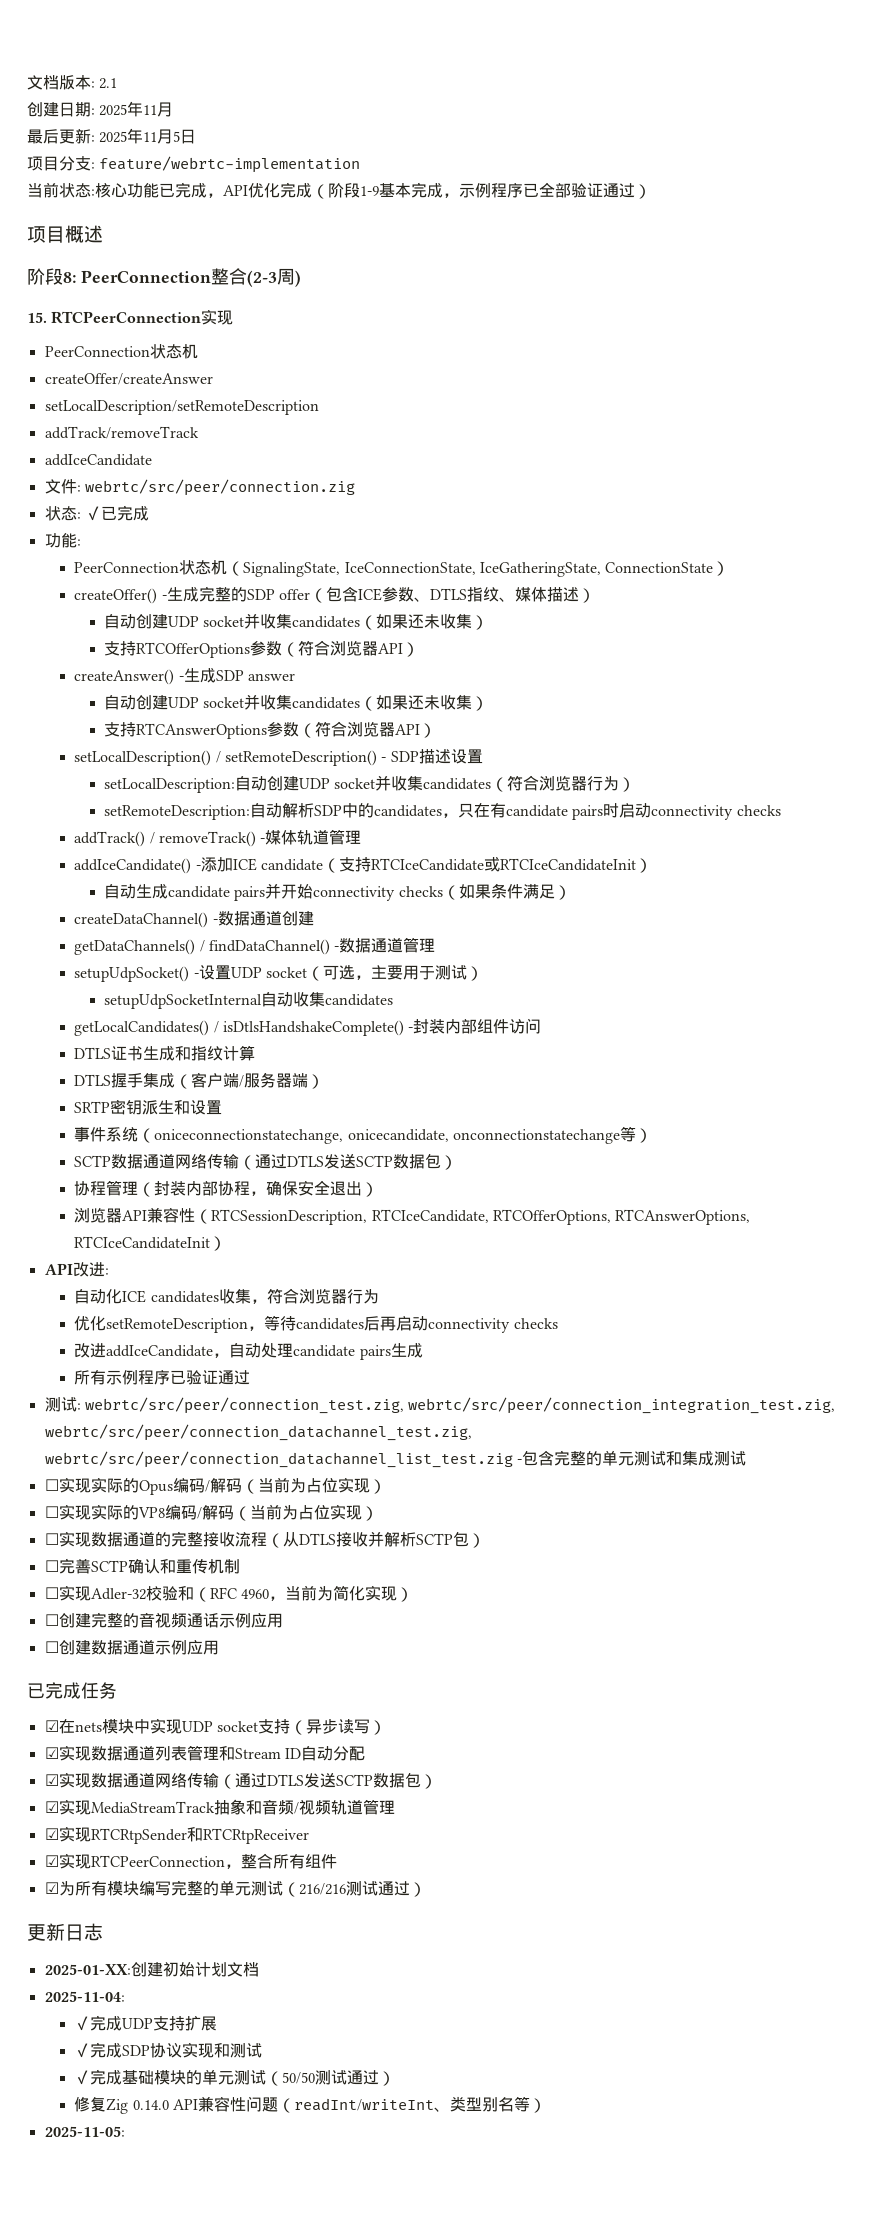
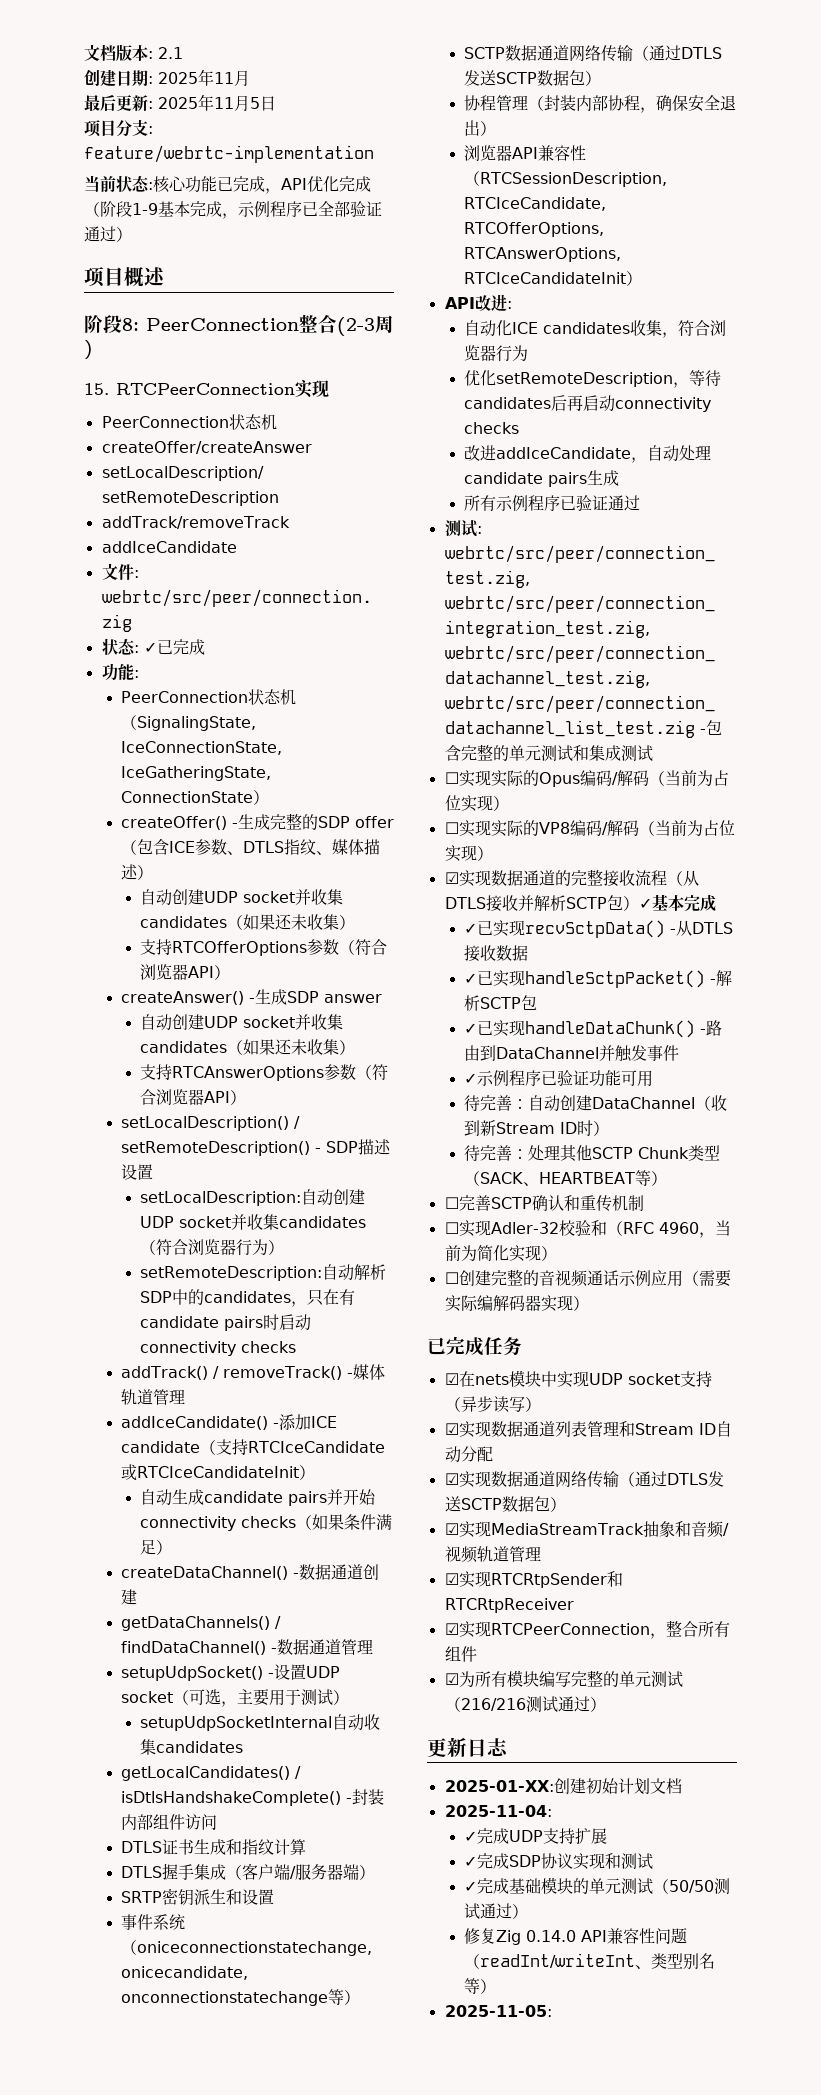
[44,1533,59,1545] ☐ -> [444,872,459,884] ☑
(485, 1540) none -> [638,894,716,912] [463,920,733,938] [463,945,528,962] [463,970,732,988] [463,995,537,1011] [463,1020,722,1038] [463,1045,679,1062] [463,1070,653,1087] [463,1095,727,1112] [463,1120,609,1136] [463,1145,720,1162] [463,1170,667,1186] ✓基本完成 // ✓已实现recvSctpData() -从DTLS接收数据 // ✓已实现handleSctpPacket() -解析SCTP包 // ✓已实现handleDataChunk() -路由到DataChannel并触发事件 // ✓示例程序已验证功能可用 // 待完善：自动创建DataChannel（收到新Stream ID时） // 待完善：处理其他SCTP Chunk类型（SACK、HEARTBEAT等）
[44,1640,219,1655] // ☐创建数据通道示例应用 -> [682,1270,731,1287] [444,1295,589,1312] （需要实际编解码器实现）

